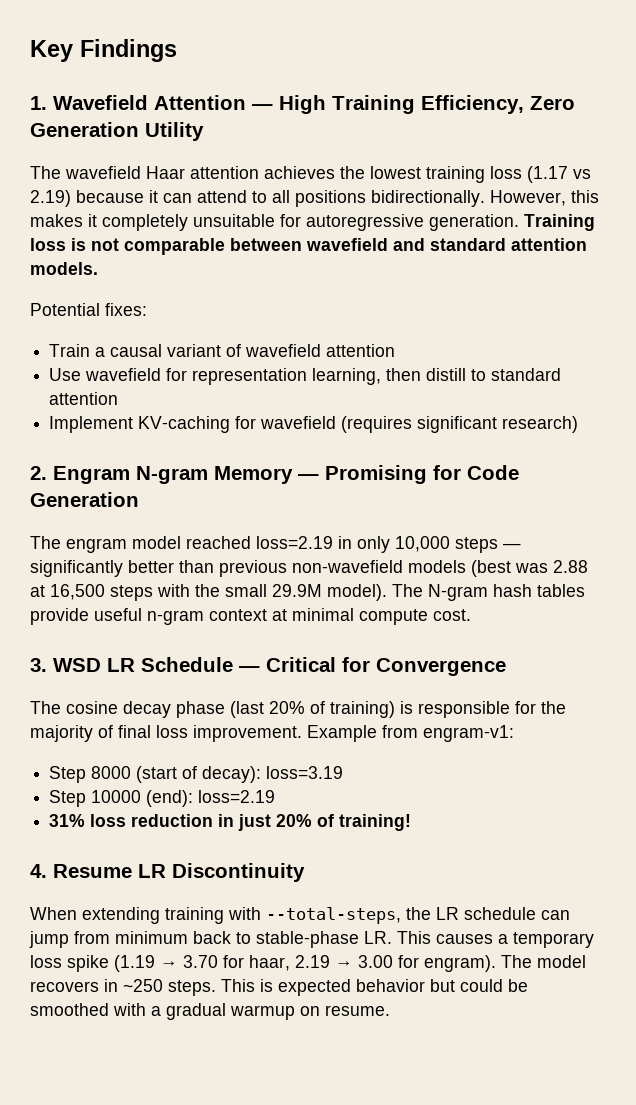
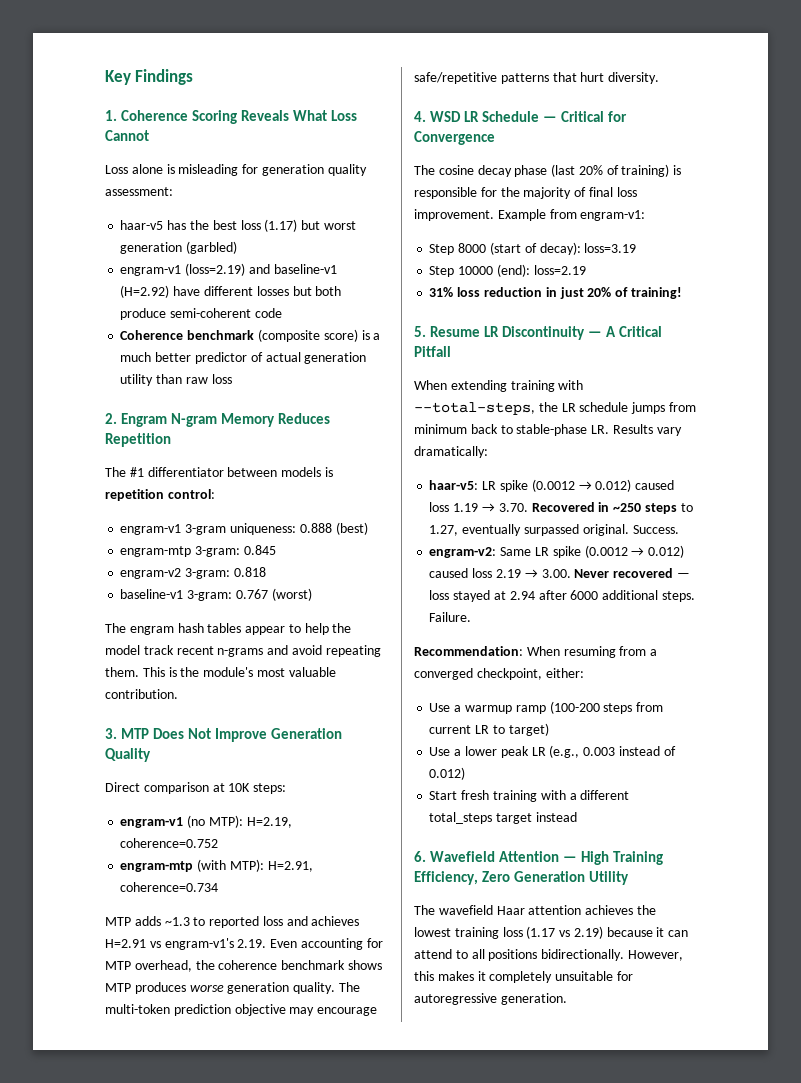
[53,95,575,114] [30,122,204,141] [30,166,591,183] [30,190,599,207] [30,214,595,231] [30,238,587,255] [30,262,98,275] [30,303,147,316] [49,344,396,357] [49,368,562,385] [49,392,119,405] [49,416,579,433] [30,465,519,484] [30,492,139,507] [30,536,521,553] [30,560,588,577] [30,584,585,601] [30,608,471,625] [30,658,47,672] Wavefield Attention — High Training Efficiency, Zero Generation Utility // The wavefield Haar attention achieves the lowest training loss (1.17 vs 2.19) because it can attend to all positions bidirectionally. However, this makes it completely unsuitable for autoregressive generation. Training loss is not comparable between wavefield and standard attention models. // Potential fixes: // Train a causal variant of wavefield attention // Use wavefield for representation learning, then distill to standard attention // Implement KV-caching for wavefield (requires significant research) // 2. Engram N-gram Memory — Promising for Code Generation // The engram model reached loss=2.19 in only 10,000 steps — significantly better than previous non-wavefield models (best was 2.88 at 16,500 steps with the small 29.9M model). The N-gram hash tables provide useful n-gram context at minimal compute cost. // 3. -> [121,110,358,124] [105,130,149,141] [105,164,367,176] [105,187,173,196] [120,219,356,232] [120,241,238,254] [120,263,337,276] [120,285,342,298] [120,308,282,320] [120,329,381,342] [120,352,367,364] [120,374,232,386] [105,413,331,427] [105,433,171,447] [105,467,333,477] [105,489,215,501] [120,522,368,535] [120,545,276,557] [120,567,266,579] [120,588,312,601] [105,623,352,635] [105,645,381,657] [105,667,336,677] [105,689,178,699] [105,728,343,742] [105,748,151,762] [105,782,287,794] [120,815,292,828] [120,838,219,848] [120,859,313,872] [120,882,219,892] [105,916,360,928] [105,938,383,950] [105,960,382,972] [105,982,360,994] [105,1004,378,1016] [414,72,660,84] [414,111,426,122] Coherence Scoring Reveals What Loss Cannot // Loss alone is misleading for generation quality assessment: // haar-v5 has the best loss (1.17) but worst generation (garbled) // engram-v1 (loss=2.19) and baseline-v1 (H=2.92) have different losses but both produce semi-coherent code // Coherence benchmark (composite score) is a much better predictor of actual generation utility than raw loss // 2. Engram N-gram Memory Reduces Repetition // The #1 differentiator between models is repetition control: // engram-v1 3-gram uniqueness: 0.888 (best) // engram-mtp 3-gram: 0.845 // engram-v2 3-gram: 0.818 // baseline-v1 3-gram: 0.767 (worst) // The engram hash tables appear to help the model track recent n-grams and avoid repeating them. This is the module's most valuable contribution. // 3. MTP Does Not Improve Generation Quality // Direct comparison at 10K steps: // engram-v1 (no MTP): H=2.19, coherence=0.752 // engram-mtp (with MTP): H=2.91, coherence=0.734 // MTP adds ~1.3 to reported loss and achieves H=2.91 vs engram-v1's 2.19. Even accounting for MTP overhead, the coherence benchmark shows MTP produces worse generation quality. The multi-token prediction objective may encourage safe/repetitive patterns that hurt diversity. // 4.
[30,864,47,878] 4. -> [414,326,426,337] 5.
(305, 872) none -> [588,326,663,337] [414,346,451,357] — A Critical Pitfall
[541,910,570,920] [29,931,69,948] can jump -> [631,402,666,414] jumps
[397,931,594,948] [30,955,586,972] [30,979,528,996] [30,1003,390,1020] This causes a temporary loss spike (1.19 → 3.70 for haar, 2.19 → 3.00 for engram). The model recovers in ~250 steps. This is expected behavior but could be smoothed with a gradual warmup on resume. -> [612,424,682,436] [414,446,488,458] [429,479,675,492] [429,502,693,514] [429,524,679,536] [429,545,685,558] [429,568,690,578] [429,590,695,602] [429,612,472,622] [414,646,658,658] [414,668,584,680] [429,701,664,714] [429,723,549,736] [429,745,676,758] [429,767,466,780] [429,790,630,802] [429,812,577,824] [414,851,664,865] [414,871,630,885] [414,905,656,915] [414,926,689,939] [414,949,683,961] [414,971,633,983] [414,993,567,1005] Results vary dramatically: // haar-v5: LR spike (0.0012 → 0.012) caused loss 1.19 → 3.70. Recovered in ~250 steps to 1.27, eventually surpassed original. Success. // engram-v2: Same LR spike (0.0012 → 0.012) caused loss 2.19 → 3.00. Never recovered — loss stayed at 2.94 after 6000 additional steps. Failure. // Recommendation: When resuming from a converged checkpoint, either: // Use a warmup ramp (100-200 steps from current LR to target) // Use a lower peak LR (e.g., 0.003 instead of 0.012) // Start fresh training with a different total_steps target instead // 6. Wavefield Attention — High Training Efficiency, Zero Generation Utility // The wavefield Haar attention achieves the lowest training loss (1.17 vs 2.19) because it can attend to all positions bidirectionally. However, this makes it completely unsuitable for autoregressive generation.

